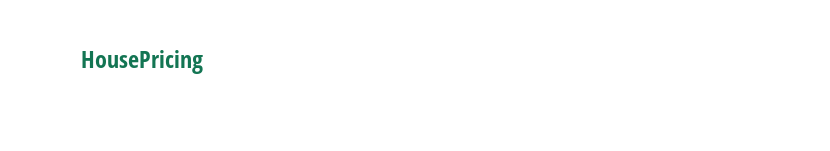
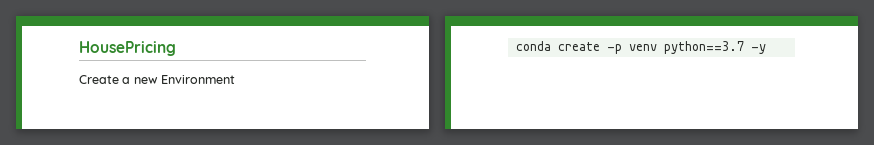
(203, 62) none -> [79,75,236,84] [515,41,766,54] // Create a new Environment // conda create -p venv python==3.7 -y

